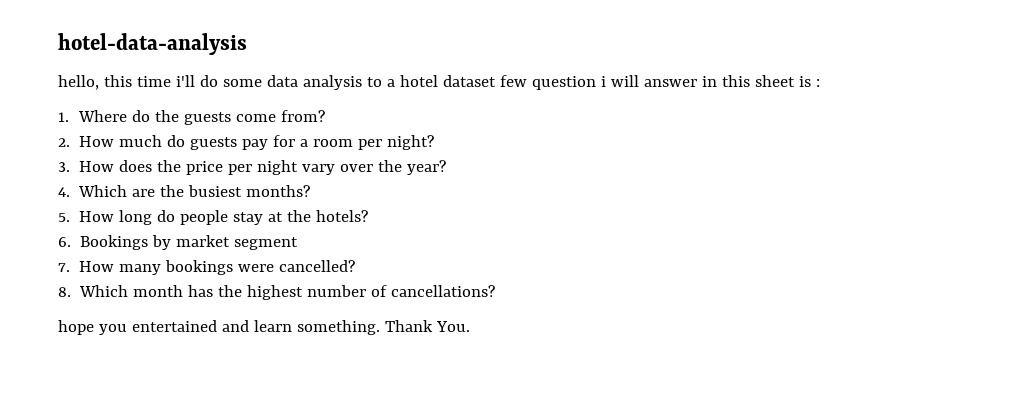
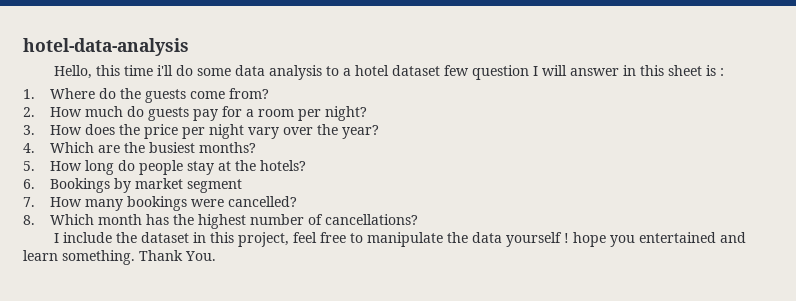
[58,75,99,90] hello, -> [53,65,92,79] Hello,
[600,76,606,87] i -> [532,66,538,76] I
(496, 291) none -> [53,232,569,247] I include the dataset in this project, feel free to manipulate the data yourself !

